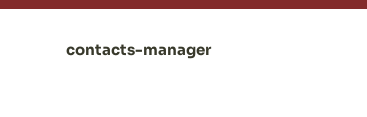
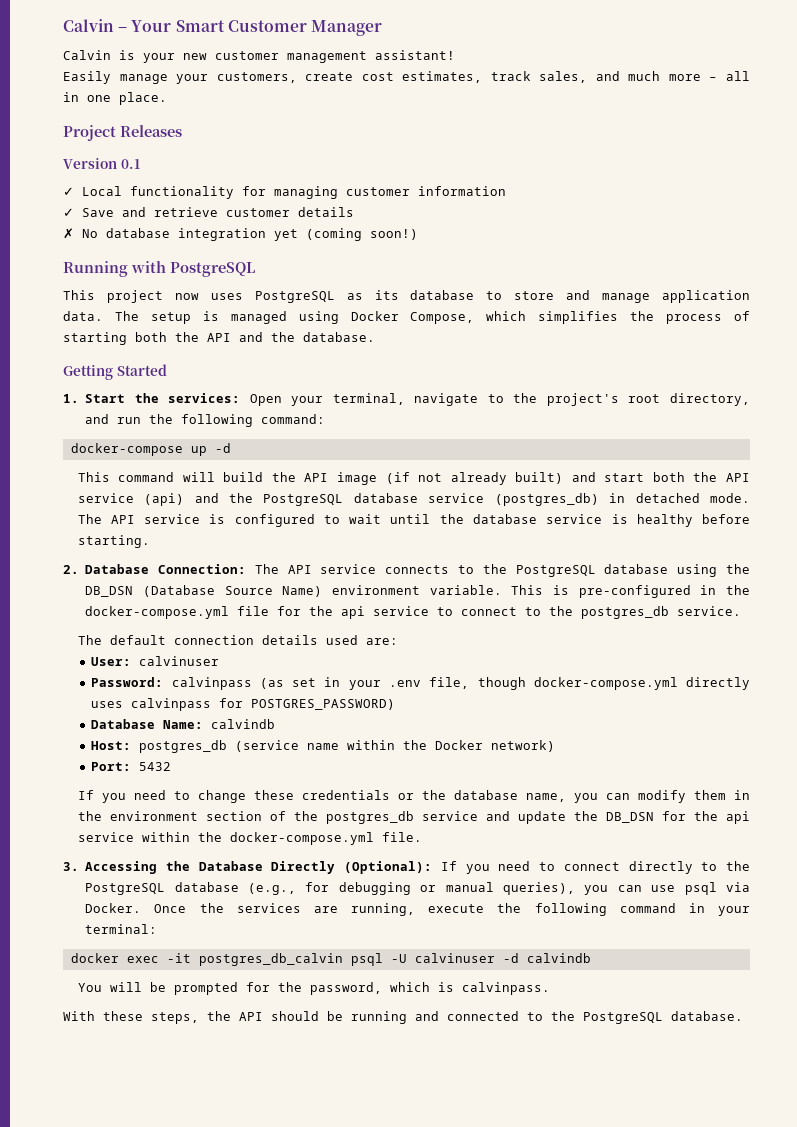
[66,44,212,59] contacts-manager -> [63,19,382,36] [63,50,455,63] [63,71,751,84] [63,92,167,105] [63,125,182,141] [63,158,140,169] [63,186,506,199] [63,207,354,217] [63,228,418,241] [63,261,255,277] [63,290,750,303] [63,311,750,324] [63,332,375,345] [63,364,167,380] [63,393,750,406] [85,414,326,427] [70,443,231,456] [77,472,751,485] [77,493,751,506] [77,514,750,527] [77,535,150,548] [63,564,750,577] [85,585,750,598] [85,606,742,619] [77,635,398,645] [91,656,220,666] [91,677,750,690] [91,698,396,711] [91,719,276,729] [91,740,556,753] [91,762,172,771] [77,790,750,803] [77,811,750,824] [77,832,422,845] [63,861,750,874] [85,882,751,895] [85,903,750,916] [85,924,158,934] [70,953,591,966] [77,982,550,995] [63,1011,743,1024] Calvin – Your Smart Customer Manager // Calvin is your new customer management assistant! // Easily manage your customers, create cost estimates, track sales, and much more – all in one place. // Project Releases // Version 0.1 // ✓ Local functionality for managing customer information // ✓ Save and retrieve customer details // ✗ No database integration yet (coming soon!) // Running with PostgreSQL // This project now uses PostgreSQL as its database to store and manage application data. The setup is managed using Docker Compose, which simplifies the process of starting both the API and the database. // Getting Started // 1. Start the services: Open your terminal, navigate to the project's root directory, and run the following command: // docker-compose up -d // This command will build the API image (if not already built) and start both the API service (api) and the PostgreSQL database service (postgres_db) in detached mode. The API service is configured to wait until the database service is healthy before starting. // 2. Database Connection: The API service connects to the PostgreSQL database using the DB_DSN (Database Source Name) environment variable. This is pre-configured in the docker-compose.yml file for the api service to connect to the postgres_db service. // The default connection details used are: // User: calvinuser // Password: calvinpass (as set in your .env file, though docker-compose.yml directly uses calvinpass for POSTGRES_PASSWORD) // Database Name: calvindb // Host: postgres_db (service name within the Docker network) // Port: 5432 // If you need to change these credentials or the database name, you can modify them in the environment section of the postgres_db service and update the DB_DSN for the api service within the docker-compose.yml file. // 3. Accessing the Database Directly (Optional): If you need to connect directly to the PostgreSQL database (e.g., for debugging or manual queries), you can use psql via Docker. Once the services are running, execute the following command in your terminal: // docker exec -it postgres_db_calvin psql -U calvinuser -d calvindb // You will be prompted for the password, which is calvinpass. // With these steps, the API should be running and connected to the PostgreSQL database.

